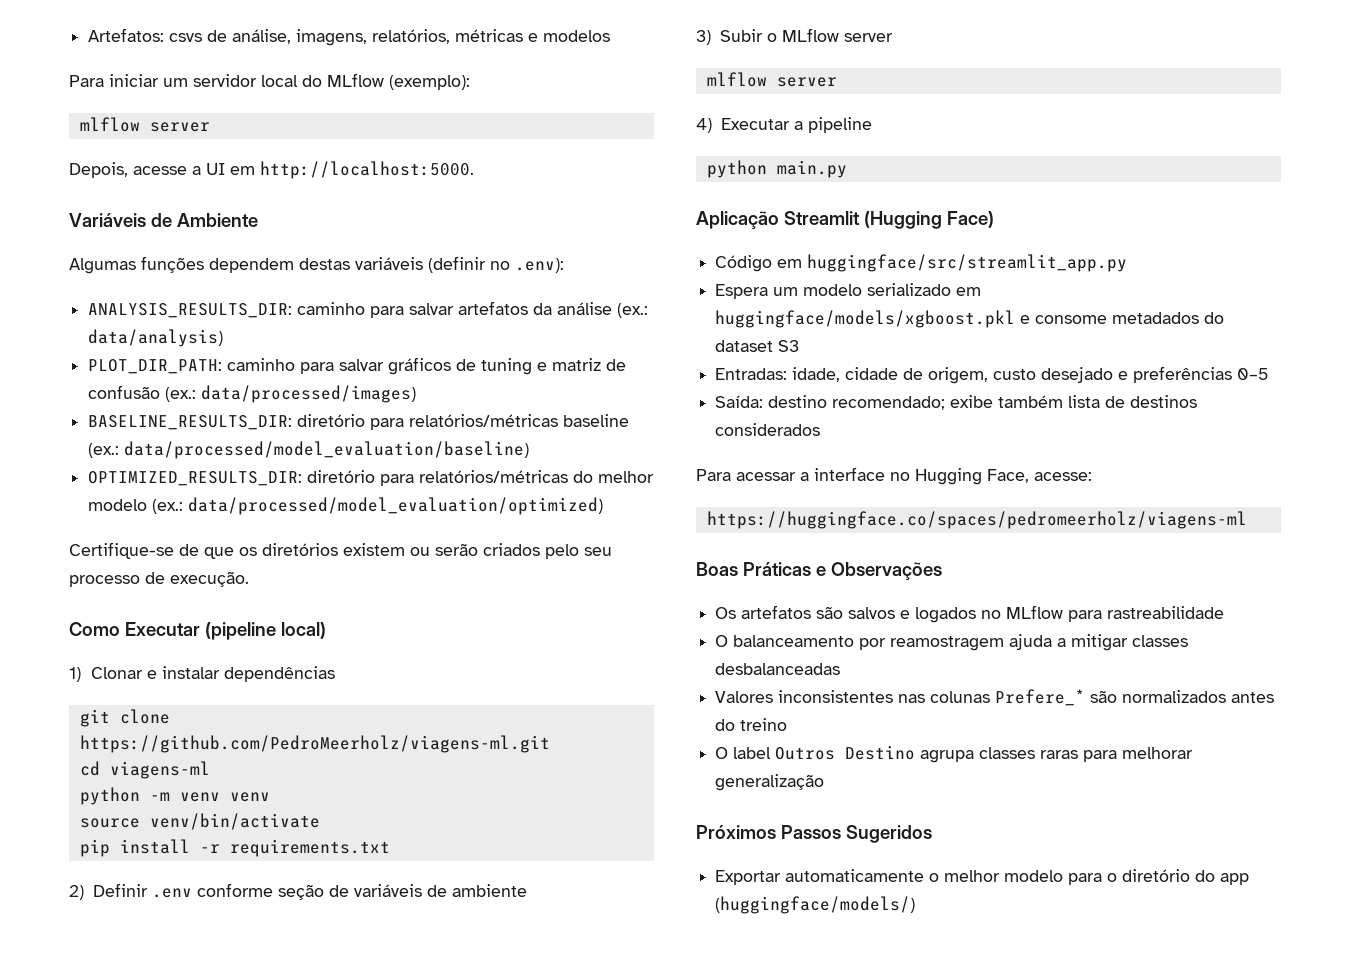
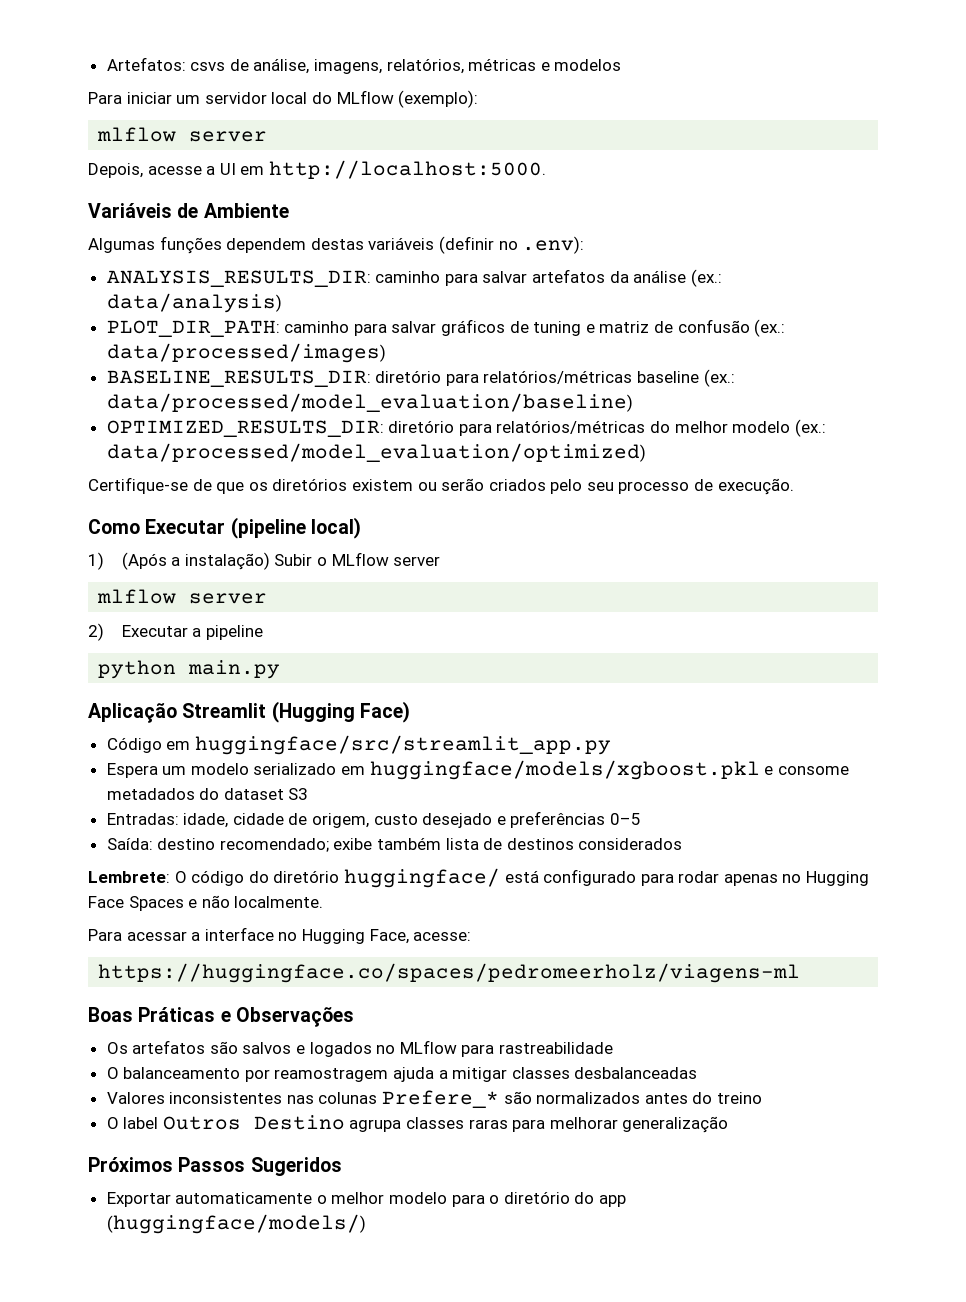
[90,666,335,682] [79,709,170,727] [79,735,550,753] [79,761,210,779] [79,787,270,805] [79,813,320,830] [79,839,390,857] [69,883,527,900] [696,30,711,45] Clonar e instalar dependências // git clone https://github.com/PedroMeerholz/viagens-ml.git // cd viagens-ml // python -m venv venv // source venv/bin/activate // pip install -r requirements.txt // 2) Definir .env conforme seção de variáveis de ambiente // 3) -> [121,552,270,570] (Após a instalação)
[696,118,712,133] 4) -> [88,623,104,641] 2)
(821, 429) none -> [88,868,870,888] [88,895,324,911] // Lembrete: O código do diretório huggingface/ está configurado para rodar apenas no Hugging Face Spaces e não localmente.

